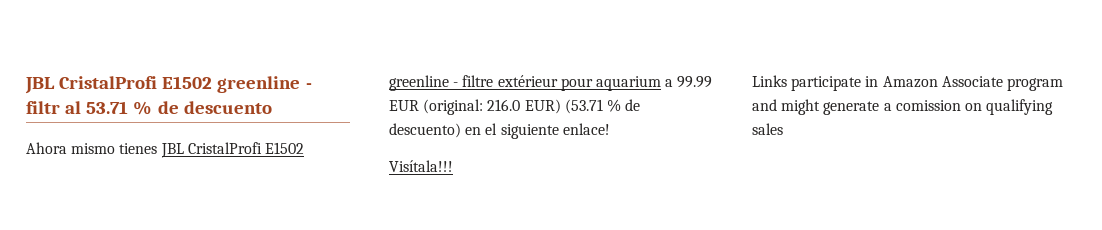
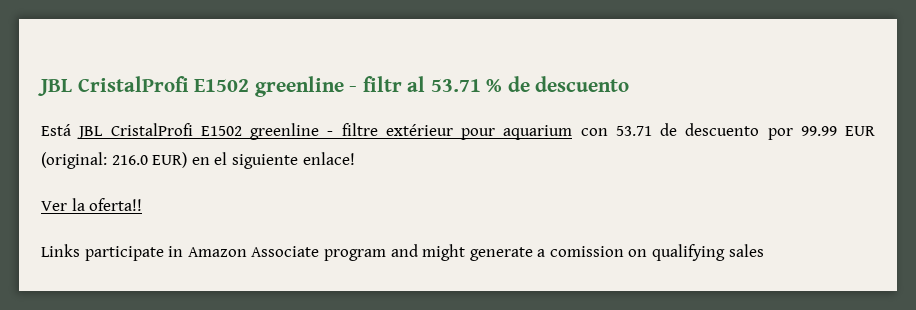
[26,142,158,154] Ahora mismo tienes -> [41,124,71,136] Está
[665,79,674,87] a -> [580,123,793,140] con 53.71 de descuento por
[564,99,641,114] [389,123,461,138] (53.71 % de descuento) -> (188, 160) none
[389,160,453,172] Visítala!!! -> [41,198,143,211] Ver la oferta!!

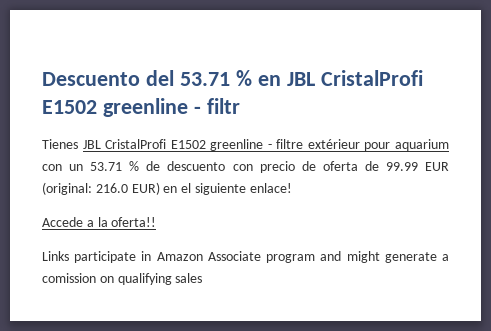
(38, 87) none -> [42,70,281,86] Descuento del 53.71 % en
[407,76,630,92] [41,124,71,136] al 53.71 % de descuento // Está -> [42,139,78,149] // Tienes
[615,123,793,140] 53.71 de descuento por -> [69,161,379,173] un 53.71 % de descuento con precio de oferta de
[41,201,67,211] Ver -> [42,217,94,227] Accede a

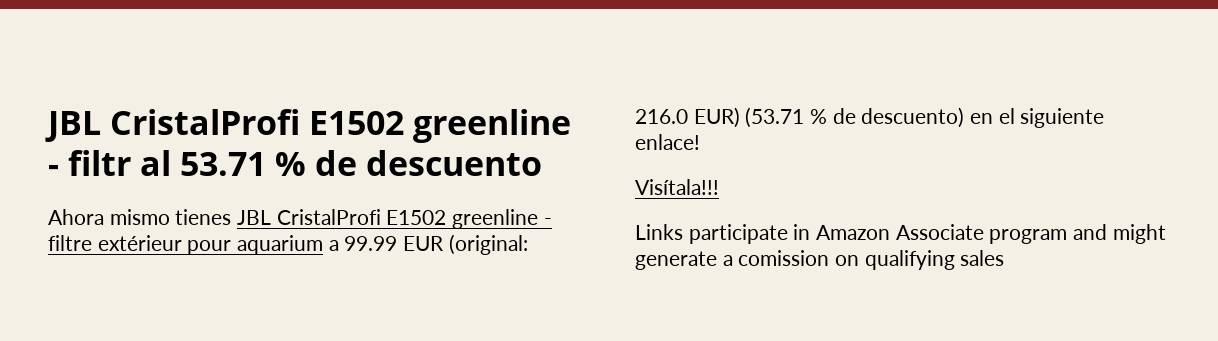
[42,70,281,86] Descuento del 53.71 % en -> (45, 126) none
[42,139,78,149] // Tienes -> [140,150,543,176] [48,209,232,225] al 53.71 % de descuento // Ahora mismo tienes
[42,161,379,173] con un 53.71 % de descuento con precio de oferta de -> [328,240,339,251] a
(160, 188) none -> [745,107,965,128] (53.71 % de descuento)
[42,217,157,227] Accede a la oferta!! -> [635,179,719,195] Visítala!!!

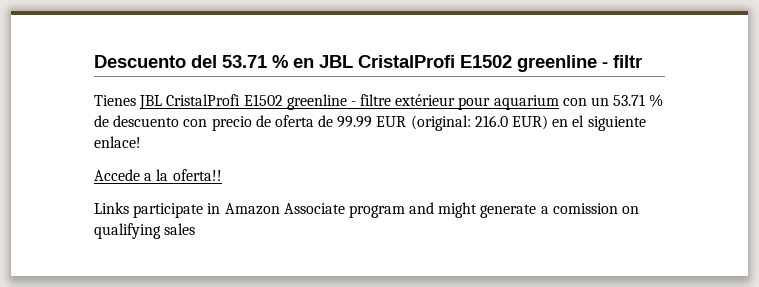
(45, 126) none -> [94,55,314,68] Descuento del 53.71 % en
[140,150,543,176] [48,209,232,225] al 53.71 % de descuento // Ahora mismo tienes -> [94,95,136,106] // Tienes
[328,240,339,251] a -> [562,94,664,107] [94,115,334,131] con un 53.71 % de descuento con precio de oferta de
[745,107,965,128] (53.71 % de descuento) -> (549, 122) none
[635,179,719,195] Visítala!!! -> [94,169,222,181] Accede a la oferta!!

